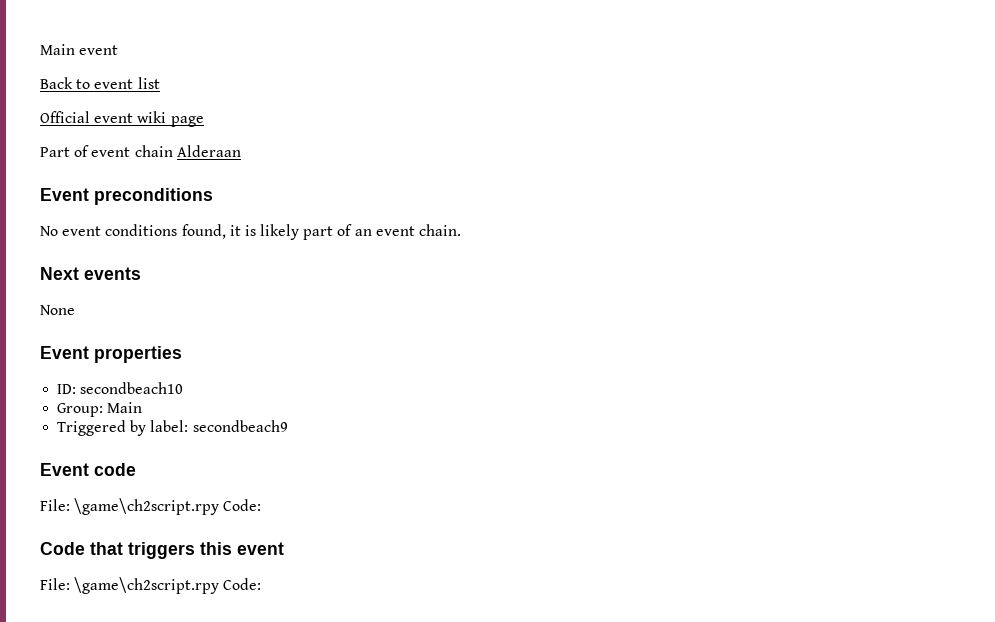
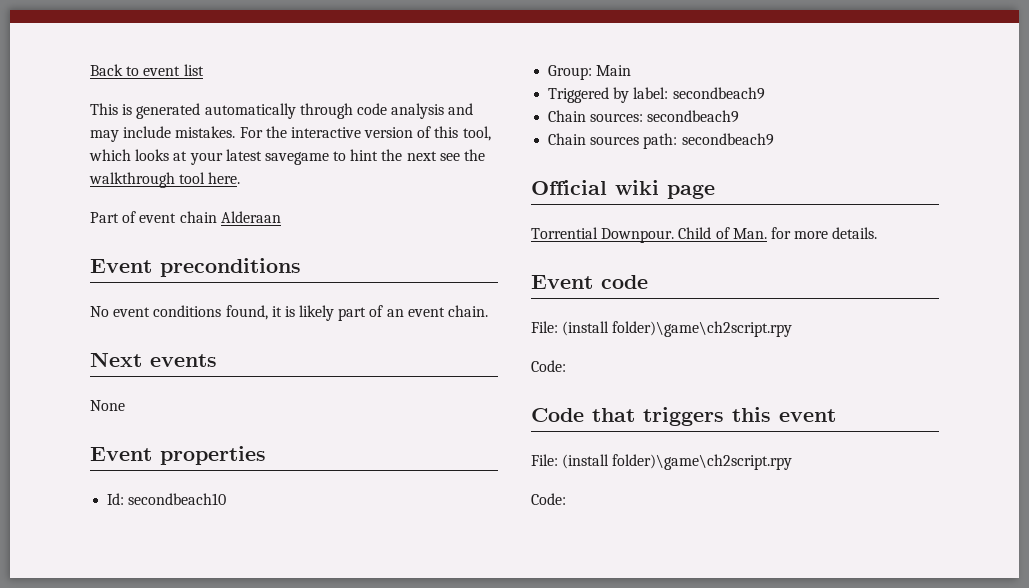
[40,44,119,55] Main event // -> (90, 70) none
[40,111,204,127] Official event wiki page -> [90,103,474,119] [90,126,491,142] [89,149,486,165] [89,172,241,188] This is generated automatically through code analysis and may include mistakes. For the interactive version of this tool, which looks at your latest savegame to hint the next see the walkthrough tool here.
[57,384,77,394] ID: -> [107,493,125,505] Id:
(288, 426) none -> [548,110,740,123] [548,133,774,149] [531,180,715,199] [531,227,878,243] // Chain sources: secondbeach9 // Chain sources path: secondbeach9 // Official wiki page // Torrential Downpour. Child of Man. for more details.
[74,498,220,515] \game\ch2script.rpy -> [562,321,793,337] (install folder)\game\ch2script.rpy //
[74,577,220,594] \game\ch2script.rpy -> [562,454,793,470] (install folder)\game\ch2script.rpy //

